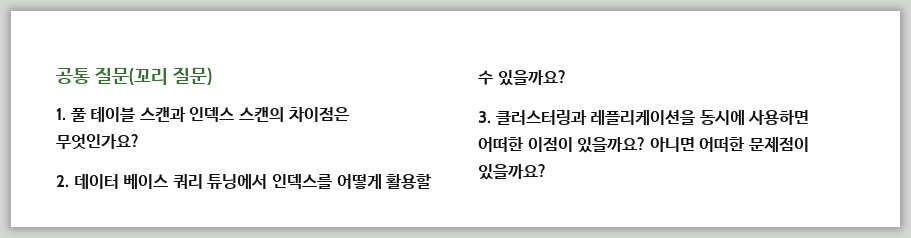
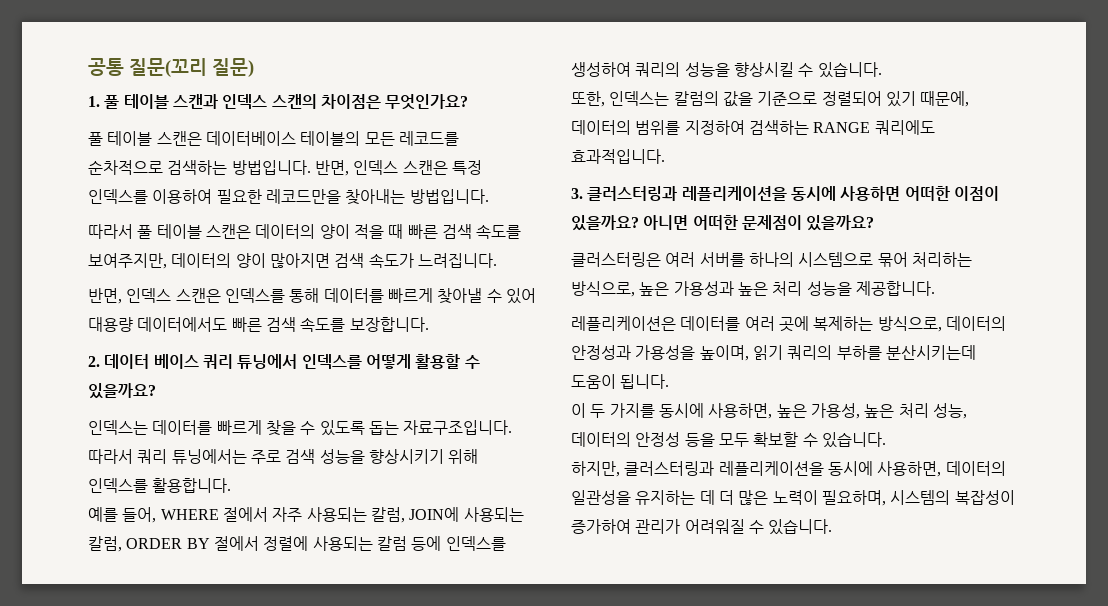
(139, 141) none -> [88,131,459,146] [88,160,482,176] [88,189,489,205] [88,224,522,239] [88,253,497,269] [88,288,536,304] [88,317,429,332] // 풀 테이블 스캔은 데이터베이스 테이블의 모든 레코드를 순차적으로 검색하는 방법입니다. 반면, 인덱스 스캔은 특정 인덱스를 이용하여 필요한 레코드만을 찾아내는 방법입니다. // 따라서 풀 테이블 스캔은 데이터의 양이 적을 때 빠른 검색 속도를 보여주지만, 데이터의 양이 많아지면 검색 속도가 느려집니다. // 반면, 인덱스 스캔은 인덱스를 통해 데이터를 빠르게 찾아낼 수 있어 대용량 데이터에서도 빠른 검색 속도를 보장합니다.
(566, 78) none -> [88,420,513,436] [88,449,479,464] [88,478,232,493] [88,507,524,523] [88,536,506,552] [571,62,882,78] [571,91,970,107] [571,120,935,135] [571,149,665,164] // 인덱스는 데이터를 빠르게 찾을 수 있도록 돕는 자료구조입니다. 따라서 쿼리 튜닝에서는 주로 검색 성능을 향상시키기 위해 인덱스를 활용합니다. // 예를 들어, WHERE 절에서 자주 사용되는 칼럼, JOIN에 사용되는 칼럼, ORDER BY 절에서 정렬에 사용되는 칼럼 등에 인덱스를 생성하여 쿼리의 성능을 향상시킬 수 있습니다. // 또한, 인덱스는 칼럼의 값을 기준으로 정렬되어 있기 때문에, 데이터의 범위를 지정하여 검색하는 RANGE 쿼리에도 효과적입니다.
(546, 172) none -> [571,252,972,267] [571,281,935,297] [571,316,1006,332] [571,345,976,361] [571,374,670,389] [571,403,967,419] [571,432,886,448] [571,461,1006,477] [571,490,1015,506] [571,519,833,535] // 클러스터링은 여러 서버를 하나의 시스템으로 묶어 처리하는 방식으로, 높은 가용성과 높은 처리 성능을 제공합니다. // 레플리케이션은 데이터를 여러 곳에 복제하는 방식으로, 데이터의 안정성과 가용성을 높이며, 읽기 쿼리의 부하를 분산시키는데 도움이 됩니다. // 이 두 가지를 동시에 사용하면, 높은 가용성, 높은 처리 성능, 데이터의 안정성 등을 모두 확보할 수 있습니다. // 하지만, 클러스터링과 레플리케이션을 동시에 사용하면, 데이터의 일관성을 유지하는 데 더 많은 노력이 필요하며, 시스템의 복잡성이 증가하여 관리가 어려워질 수 있습니다.

